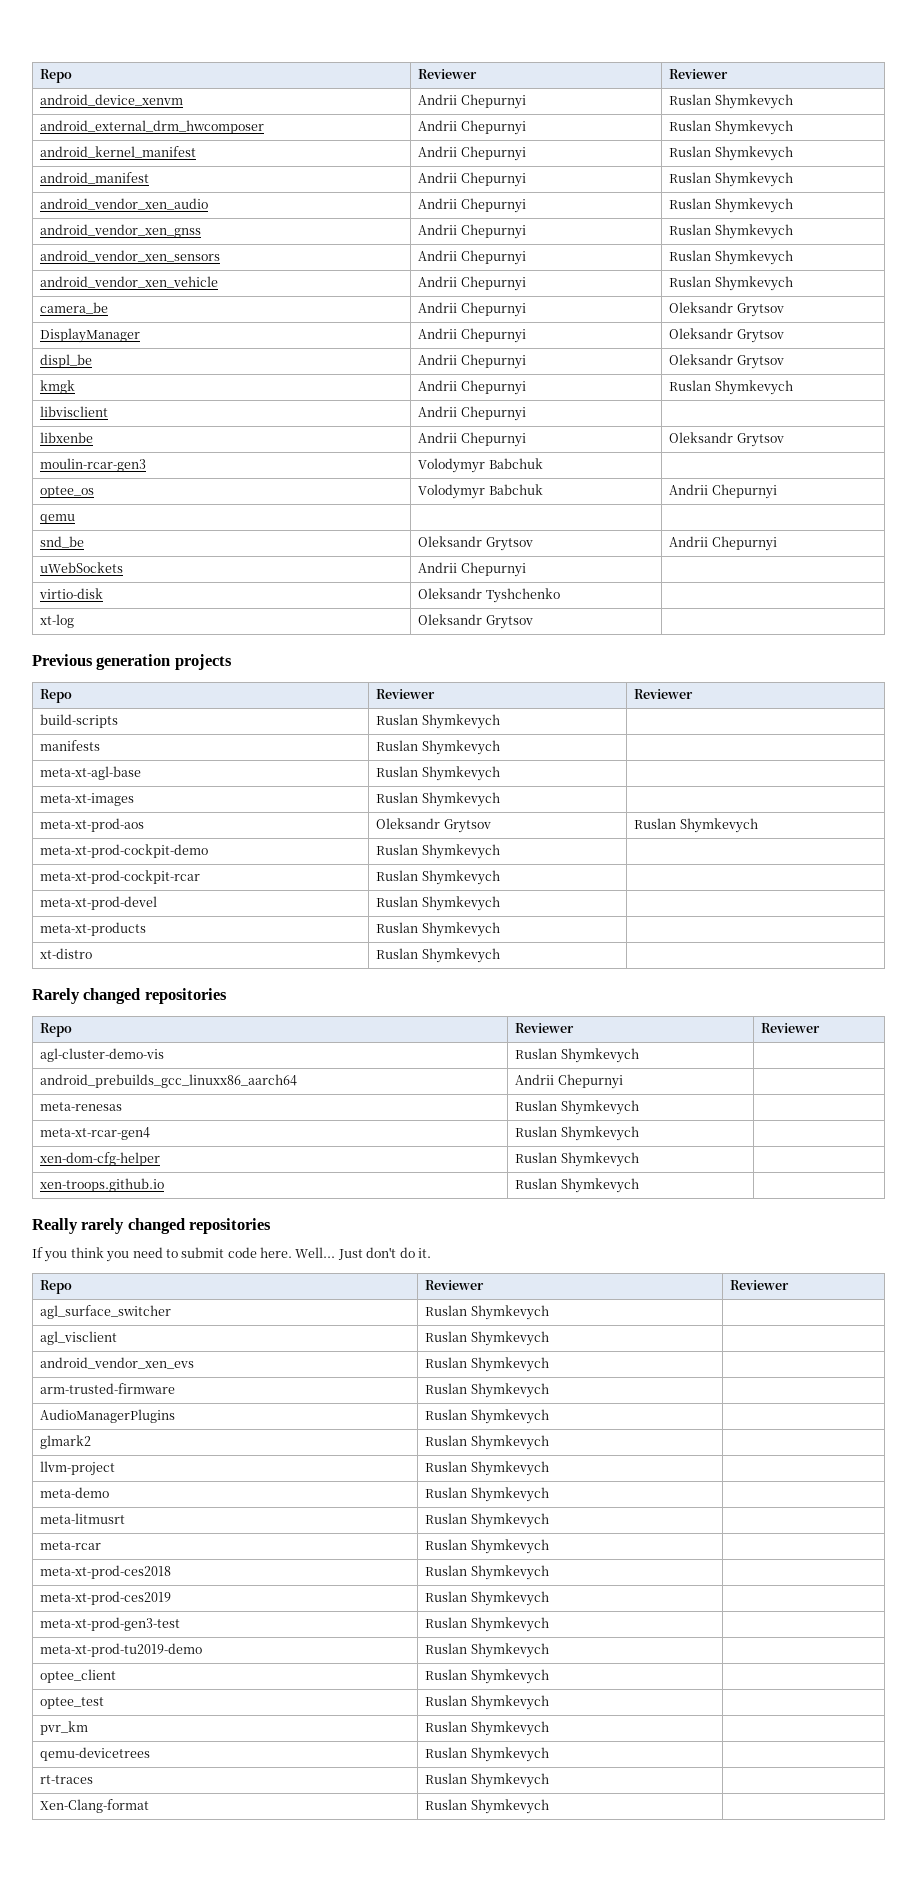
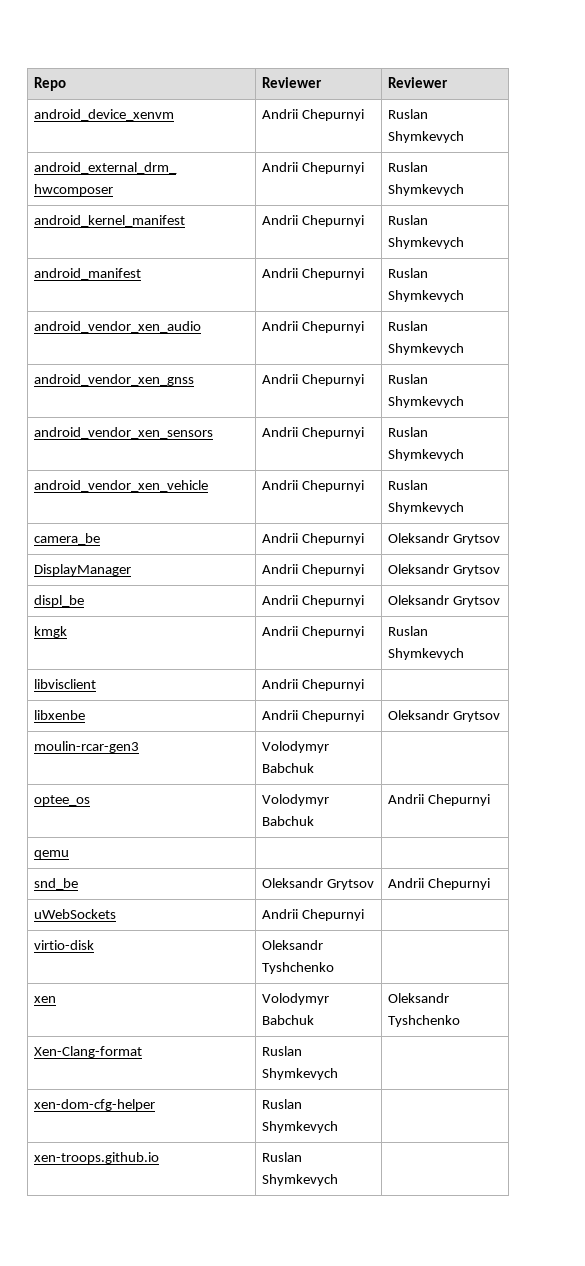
[40,614,75,628] [418,614,533,629] [32,654,232,670] [40,689,73,703] [376,689,436,699] [634,689,694,699] [40,714,119,728] [376,714,500,729] [40,740,101,751] [376,740,500,755] [40,766,142,780] [376,766,500,781] [40,793,135,806] [376,792,500,807] [40,818,145,832] [376,818,491,833] [634,818,758,833] [40,844,209,858] [376,844,500,859] [40,870,201,884] [376,870,500,885] [40,896,158,910] [376,896,500,911] [40,922,147,936] [376,922,500,937] [40,948,93,959] [376,948,500,963] [32,988,227,1004] [40,1023,73,1037] [515,1023,575,1033] [761,1023,821,1033] [40,1048,165,1062] [515,1048,639,1063] [40,1074,298,1088] [515,1074,623,1089] [40,1102,123,1111] [515,1100,639,1115] [40,1127,151,1140] xt-log | Oleksandr Grytsov | // Previous generation projects // Repo | Reviewer | Reviewer // build-scripts | Ruslan Shymkevych | // manifests | Ruslan Shymkevych | // meta-xt-agl-base | Ruslan Shymkevych | // meta-xt-images | Ruslan Shymkevych | // meta-xt-prod-aos | Oleksandr Grytsov | Ruslan Shymkevych // meta-xt-prod-cockpit-demo | Ruslan Shymkevych | // meta-xt-prod-cockpit-rcar | Ruslan Shymkevych | // meta-xt-prod-devel | Ruslan Shymkevych | // meta-xt-products | Ruslan Shymkevych | // xt-distro | Ruslan Shymkevych | // Rarely changed repositories // Repo | Reviewer | Reviewer // agl-cluster-demo-vis | Ruslan Shymkevych | // android_prebuilds_gcc_linuxx86_aarch64 | Andrii Chepurnyi | // meta-renesas | Ruslan Shymkevych | // meta-xt-rcar-gen4 -> [34,996,57,1003] [262,993,330,1005] [262,1015,315,1025] [388,993,450,1003] [388,1015,461,1027] [34,1046,143,1058] xen | Volodymyr Babchuk | Oleksandr Tyshchenko // Xen-Clang-format
[32,1218,272,1234] [32,1247,431,1262] [40,1280,73,1294] [425,1280,485,1290] [730,1280,790,1290] [40,1305,172,1319] [425,1305,549,1320] [40,1331,118,1345] [425,1331,549,1346] [40,1357,195,1369] [425,1357,549,1372] [40,1383,176,1394] [425,1383,549,1398] [40,1409,176,1423] [425,1409,549,1424] [40,1435,92,1449] [425,1435,549,1450] [40,1461,116,1476] [425,1461,549,1476] [40,1487,110,1498] [425,1487,549,1502] [40,1513,126,1524] [425,1513,549,1528] [40,1541,102,1550] [425,1539,549,1554] [40,1565,172,1579] [425,1565,549,1580] [40,1591,172,1605] [425,1591,549,1606] [40,1617,181,1631] [425,1617,549,1632] [40,1643,203,1657] [425,1643,549,1658] [40,1669,117,1683] [425,1669,549,1684] [40,1697,105,1709] [425,1695,549,1710] [40,1721,89,1735] [425,1721,549,1736] [40,1747,151,1761] [425,1747,549,1762] [40,1775,94,1784] [425,1773,549,1788] [40,1799,150,1813] [425,1799,549,1814] // Really rarely changed repositories // If you think you need to submit code here. Well... Just don't do it. // Repo | Reviewer | Reviewer // agl_surface_switcher | Ruslan Shymkevych | // agl_visclient | Ruslan Shymkevych | // android_vendor_xen_evs | Ruslan Shymkevych | // arm-trusted-firmware | Ruslan Shymkevych | // AudioManagerPlugins | Ruslan Shymkevych | // glmark2 | Ruslan Shymkevych | // llvm-project | Ruslan Shymkevych | // meta-demo | Ruslan Shymkevych | // meta-litmusrt | Ruslan Shymkevych | // meta-rcar | Ruslan Shymkevych | // meta-xt-prod-ces2018 | Ruslan Shymkevych | // meta-xt-prod-ces2019 | Ruslan Shymkevych | // meta-xt-prod-gen3-test | Ruslan Shymkevych | // meta-xt-prod-tu2019-demo | Ruslan Shymkevych | // optee_client | Ruslan Shymkevych | // optee_test | Ruslan Shymkevych | // pvr_km | Ruslan Shymkevych | // qemu-devicetrees | Ruslan Shymkevych | // rt-traces | Ruslan Shymkevych | // Xen-Clang-format | Ruslan Shymkevych | -> (339, 1180) none

